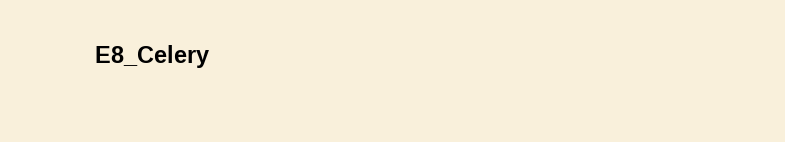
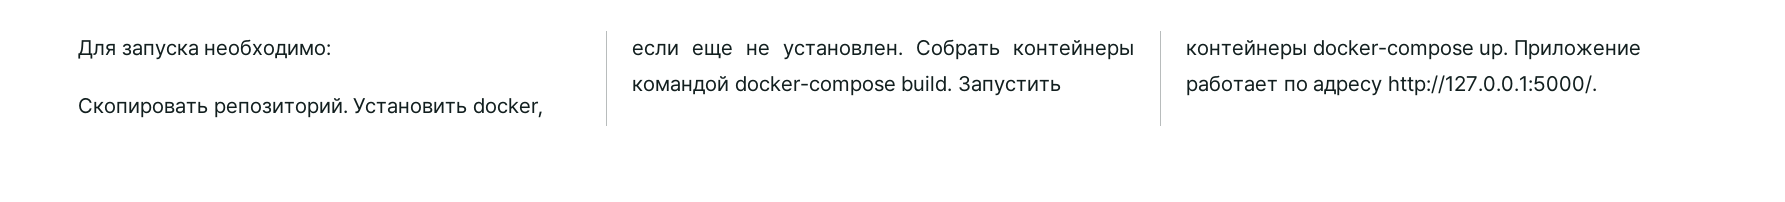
[95,45,209,68] E8_Celery -> [78,39,332,60] [78,97,544,118] [632,39,1134,60] [632,75,1062,96] [1186,40,1642,60] [1186,75,1598,96] Для запуска необходимо: // Скопировать репозиторий. Установить docker, если еще не установлен. Собрать контейнеры командой docker-compose build. Запустить контейнеры docker-compose up. Приложение работает по адресу http://127.0.0.1:5000/.

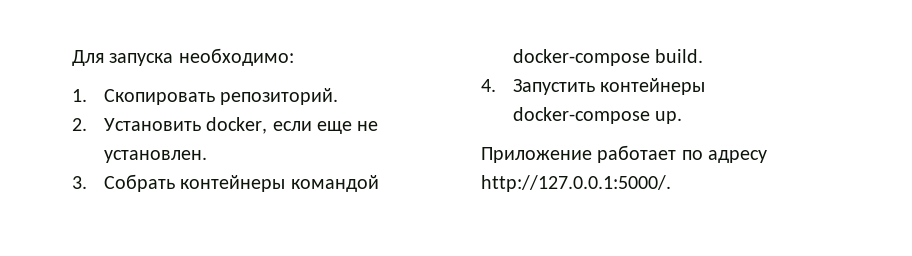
(332, 49) none -> [72,89,87,102] 1.
(348, 108) none -> [72,118,87,131] // 2.
(903, 51) none -> [72,176,87,189] // 3.
(953, 83) none -> [481,79,496,92] // 4.
(1509, 51) none -> (683, 117) //

